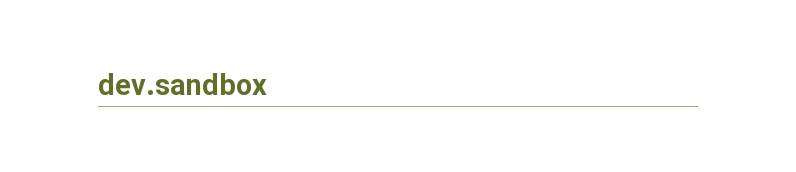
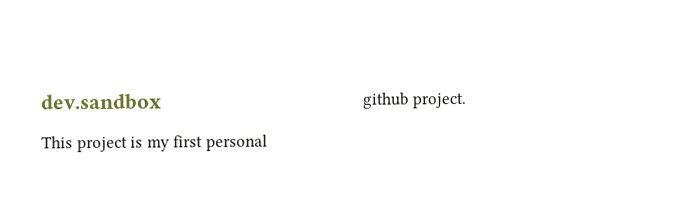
(267, 84) none -> [41,134,268,153] [362,92,467,109] // This project is my first personal github project.

